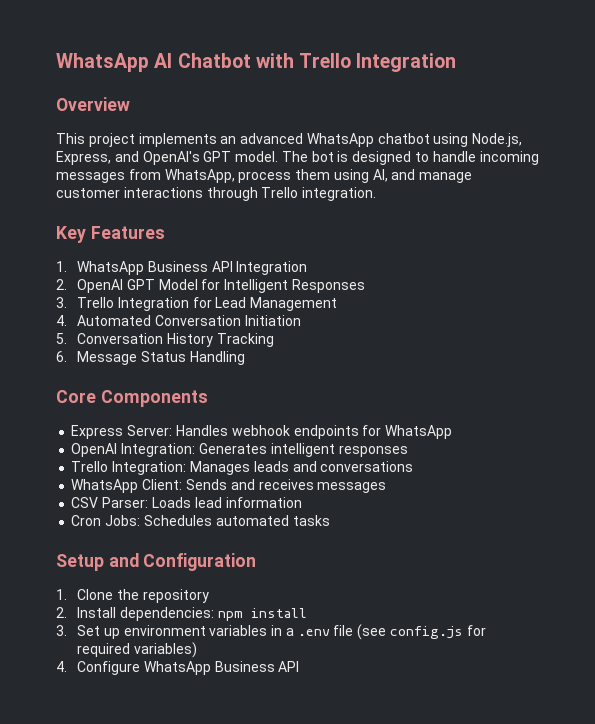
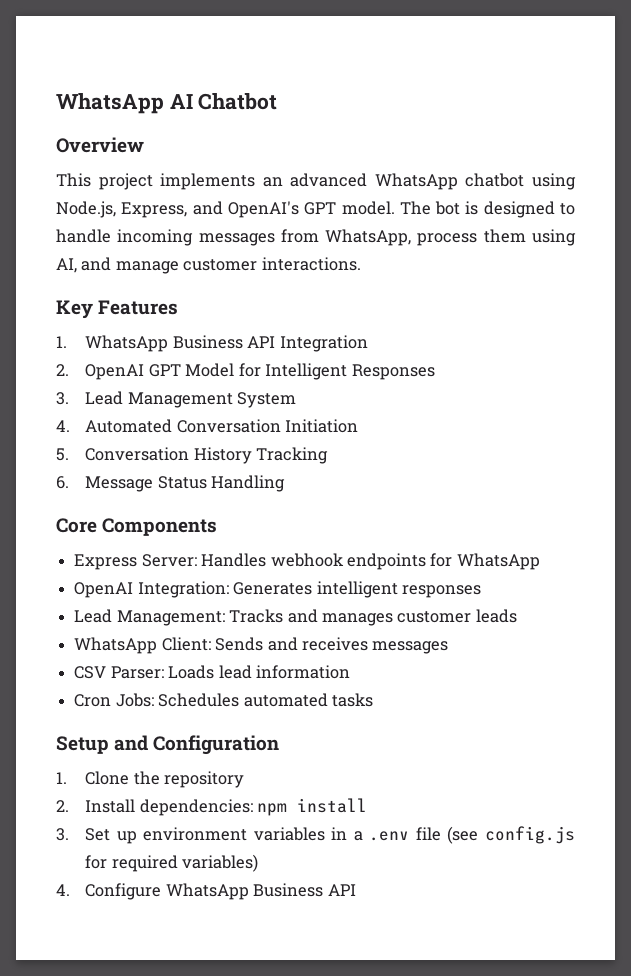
[255,53,457,72] with Trello Integration -> (278, 101) none
[123,187,377,201] interactions through Trello integration. -> [261,257,361,271] interactions.
[76,297,212,311] Trello Integration for -> (69, 398) none
(338, 304) none -> [237,392,297,408] System
[71,461,250,475] Trello Integration: Manages -> [74,609,472,626] Lead Management: Tracks and manages customer
[292,461,414,472] and conversations -> (517, 616) none

